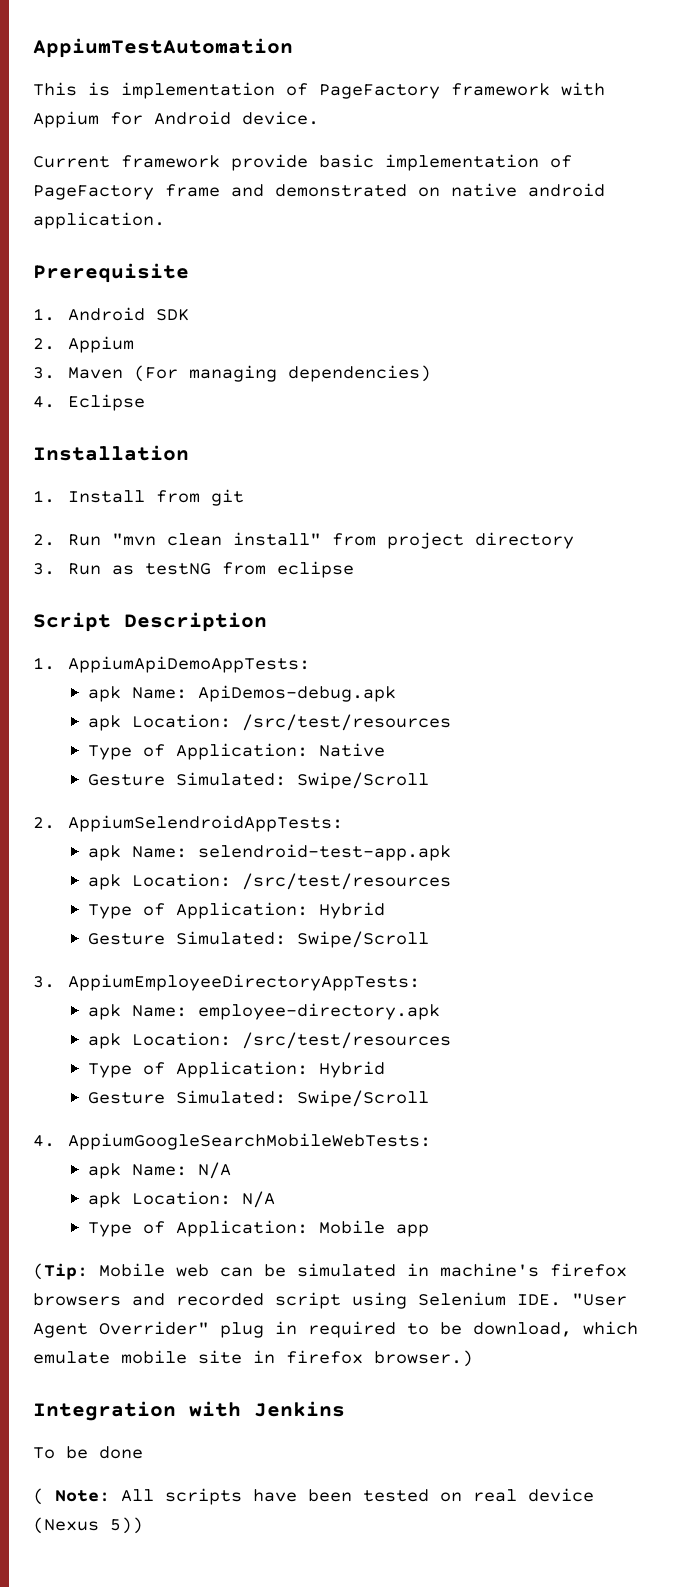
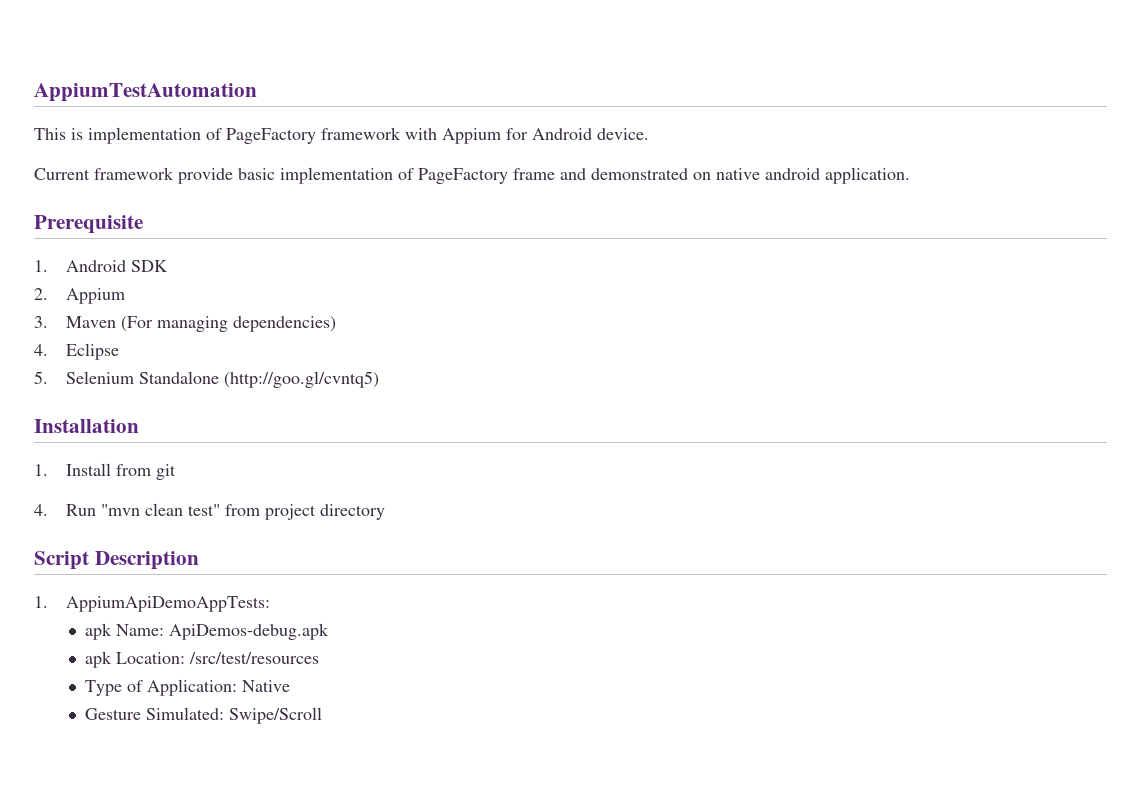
(145, 402) none -> [34,371,379,388] // 5. Selenium Standalone (http://goo.gl/cvntq5)
[33,534,55,546] 2. -> [34,504,48,516] 4.
[232,532,321,546] install" -> [187,504,220,516] test"
[33,561,354,578] // 3. Run as testNG from eclipse -> (385, 512) none
[33,815,343,832] [88,844,452,861] [88,873,452,890] [88,902,386,919] [88,931,430,948] [33,974,420,991] [88,1003,441,1020] [88,1032,452,1049] [88,1061,386,1078] [88,1090,430,1107] [33,1133,431,1150] [88,1162,232,1179] [88,1191,276,1208] [88,1220,430,1237] [33,1263,627,1280] [33,1292,627,1309] [33,1321,638,1338] [33,1350,473,1367] [33,1401,345,1421] [33,1446,143,1459] [33,1488,594,1505] [33,1517,143,1534] // 2. AppiumSelendroidAppTests: // apk Name: selendroid-test-app.apk // apk Location: /src/test/resources // Type of Application: Hybrid // Gesture Simulated: Swipe/Scroll // 3. AppiumEmployeeDirectoryAppTests: // apk Name: employee-directory.apk // apk Location: /src/test/resources // Type of Application: Hybrid // Gesture Simulated: Swipe/Scroll // 4. AppiumGoogleSearchMobileWebTests: // apk Name: N/A // apk Location: N/A // Type of Application: Mobile app // (Tip: Mobile web can be simulated in machine's firefox browsers and recorded script using Selenium IDE. "User Agent Overrider" plug in required to be download, which emulate mobile site in firefox browser.) // Integration with Jenkins // To be done // ( Note: All scripts have been tested on real device (Nexus 5)) -> (323, 715) none

